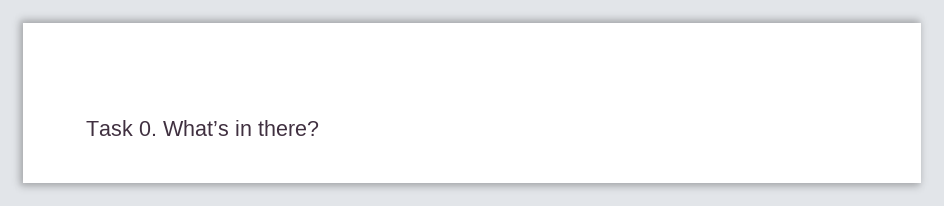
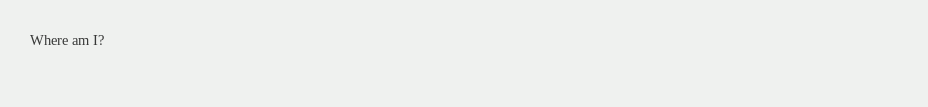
[86,120,319,136] Task 0. What’s in there? -> [30,35,104,45] Where am I?

